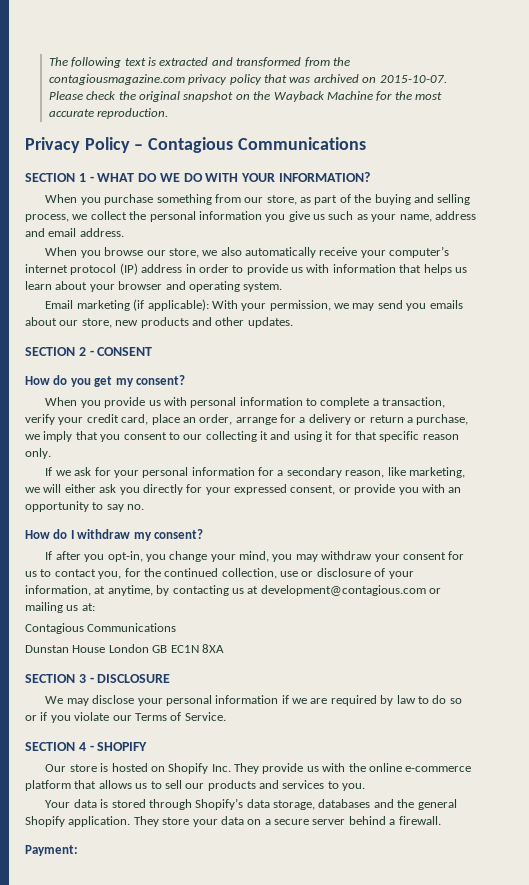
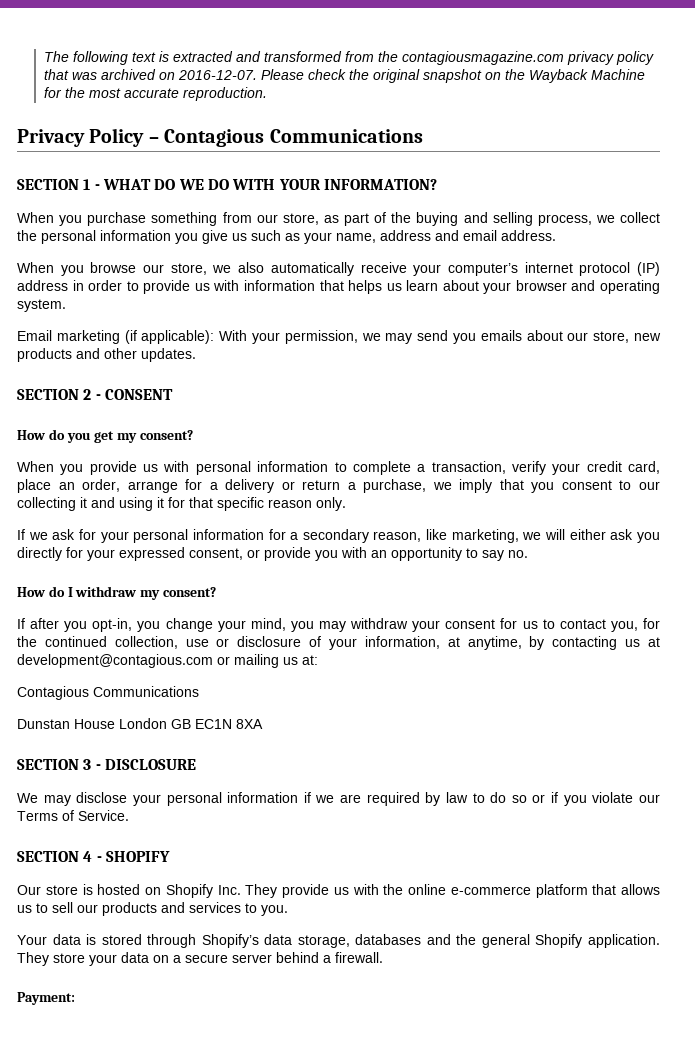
[379,75,447,83] 2015-10-07. -> [177,70,257,80] 2016-12-07.

